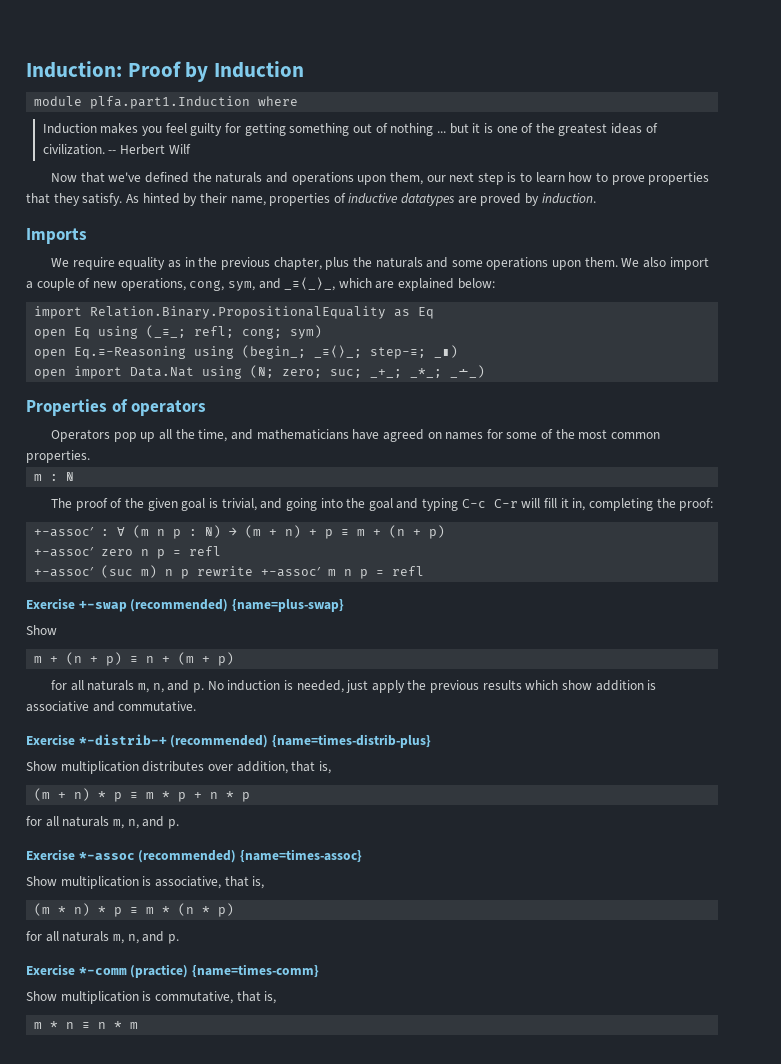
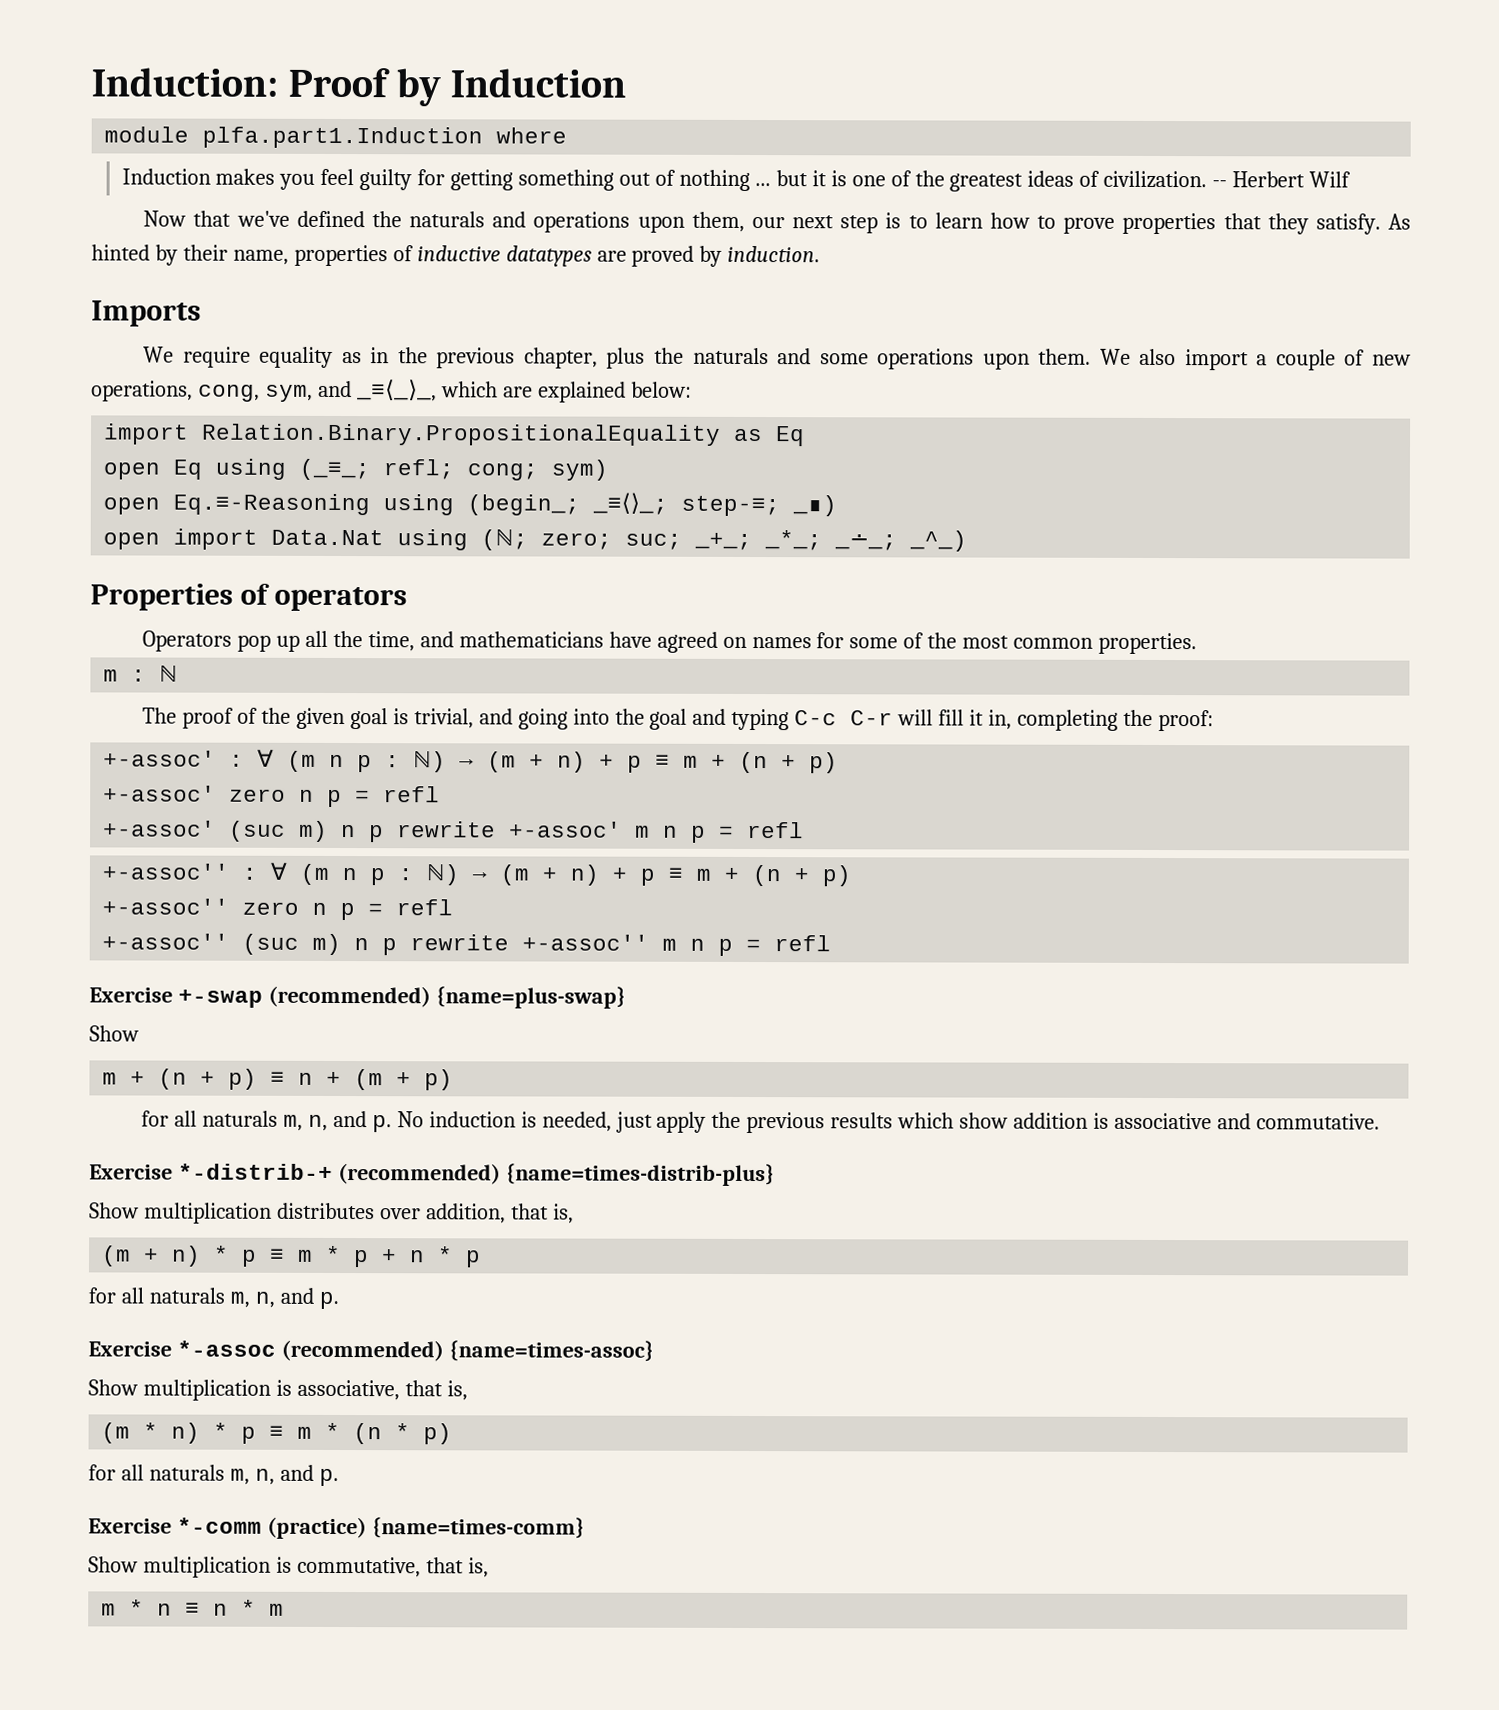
[450,365,486,378] _∸_) -> [834,530,968,552] _∸_; _^_)
(425, 571) none -> [102,862,852,887] [102,898,454,921] [102,933,832,956] // +-assoc′' : ∀ (m n p : ℕ) → (m + n) + p ≡ m + (n + p) // +-assoc′' zero n p = refl // +-assoc′' (suc m) n p rewrite +-assoc′' m n p = refl

